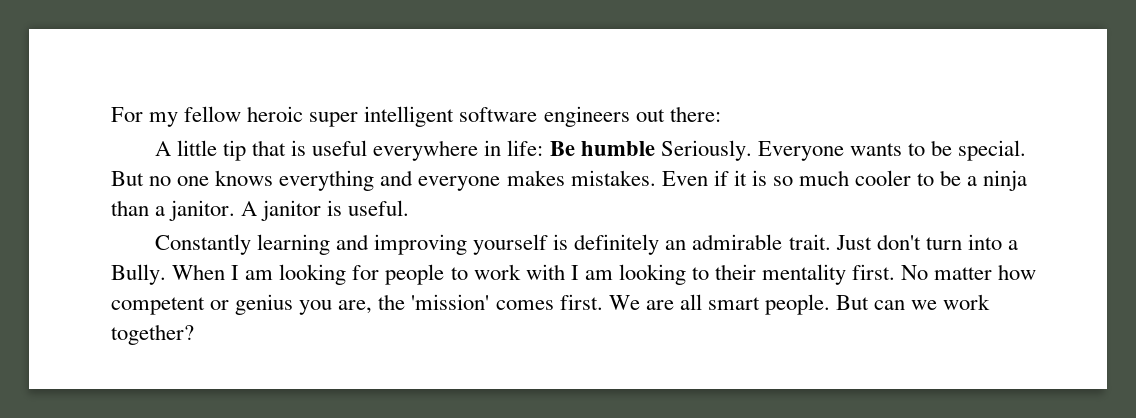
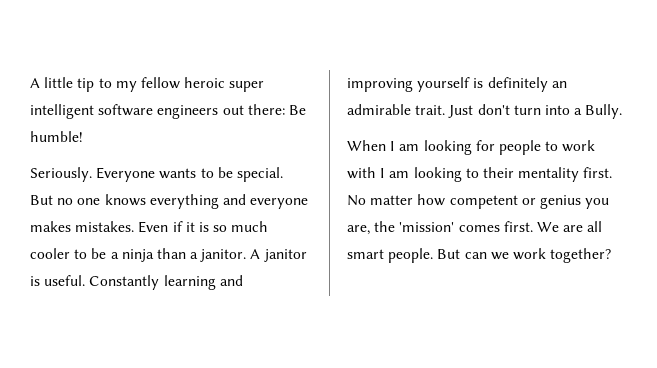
[111,107,143,122] For -> [30,77,112,92] A little tip to
[154,140,655,161] // A little tip that is useful everywhere in life: Be humble -> [288,105,306,115] [30,131,83,142] Be humble! //
(410, 208) // -> (86, 280) none
(166, 274) none -> (623, 111) //

